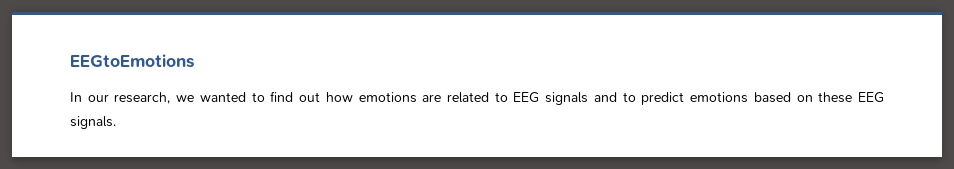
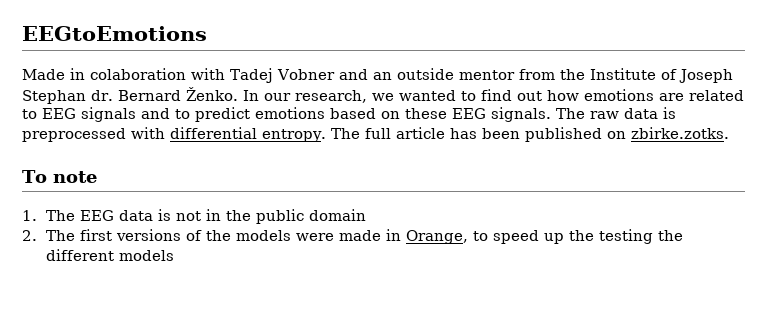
(194, 61) none -> [22,68,733,83] [22,87,238,104] Made in colaboration with Tadej Vobner and an outside mentor from the Institute of Joseph Stephan dr. Bernard Ženko.
(116, 122) none -> [556,107,676,119] [22,127,729,142] [22,170,97,183] [22,209,366,224] [22,229,683,244] [45,249,174,261] The raw data is preprocessed with differential entropy. The full article has been published on zbirke.zotks. // To note // 1. The EEG data is not in the public domain // 2. The first versions of the models were made in Orange, to speed up the testing the different models

